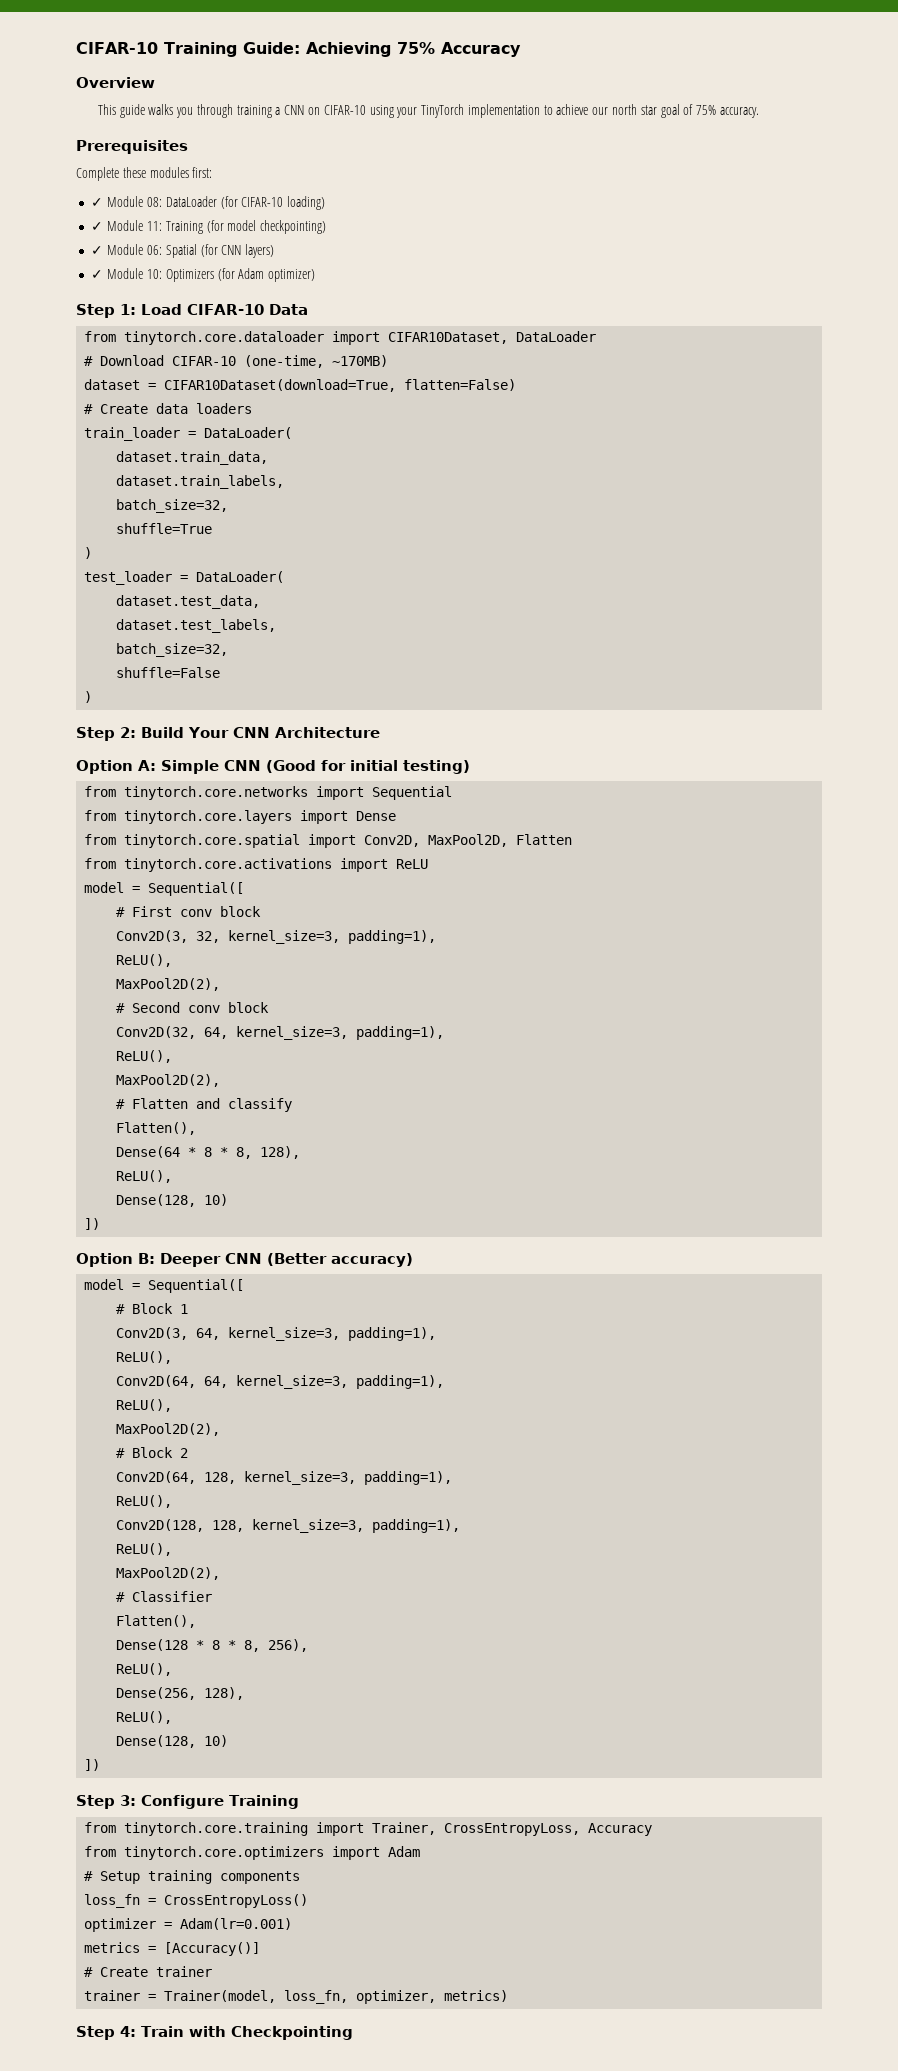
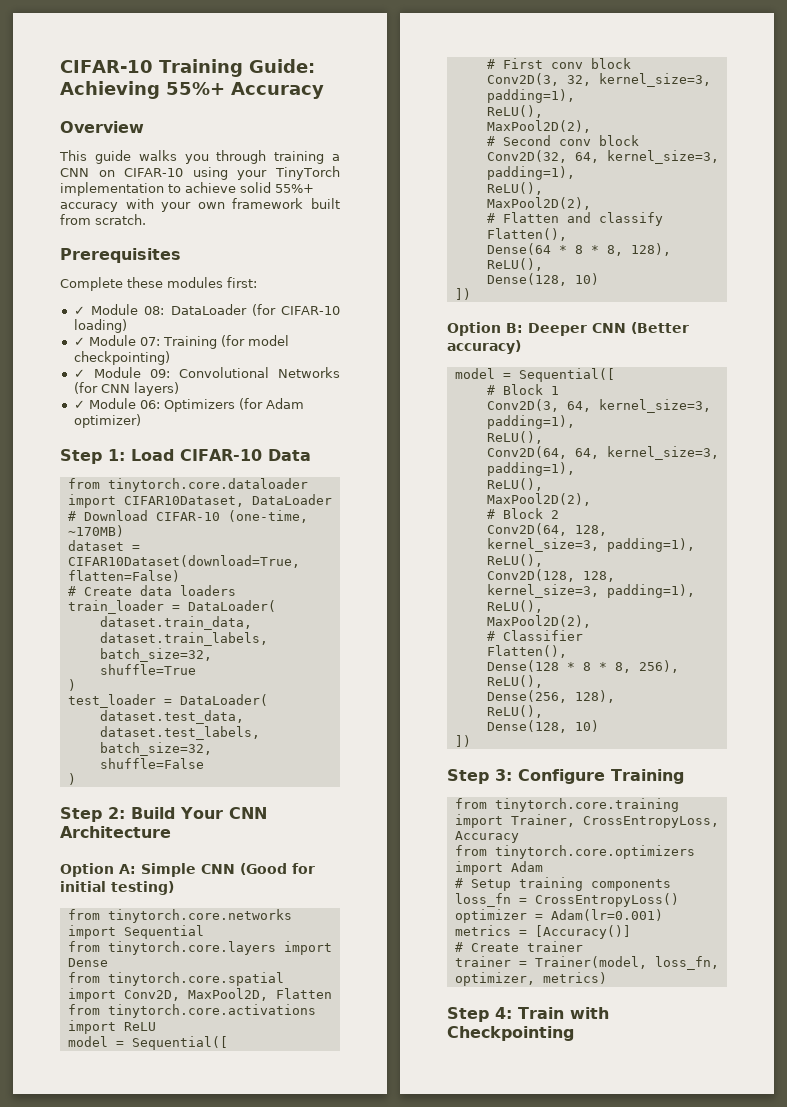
[396,42,435,54] 75% -> [166,82,225,95] 55%+
[592,104,759,118] our north star goal of 75% accuracy. -> [240,182,314,193] [60,198,340,212] [60,214,146,225] solid 55%+ accuracy with your own framework built from scratch.
[146,221,162,231] 11: -> [139,337,160,346] 07:
[146,244,197,258] 06: Spatial -> [149,367,340,378] 09: Convolutional Networks
[146,269,162,279] 10: -> [139,400,160,409] 06:

